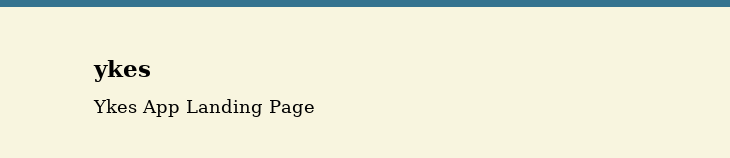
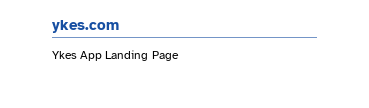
[93,60,151,82] ykes -> [52,20,119,33] ykes.com

